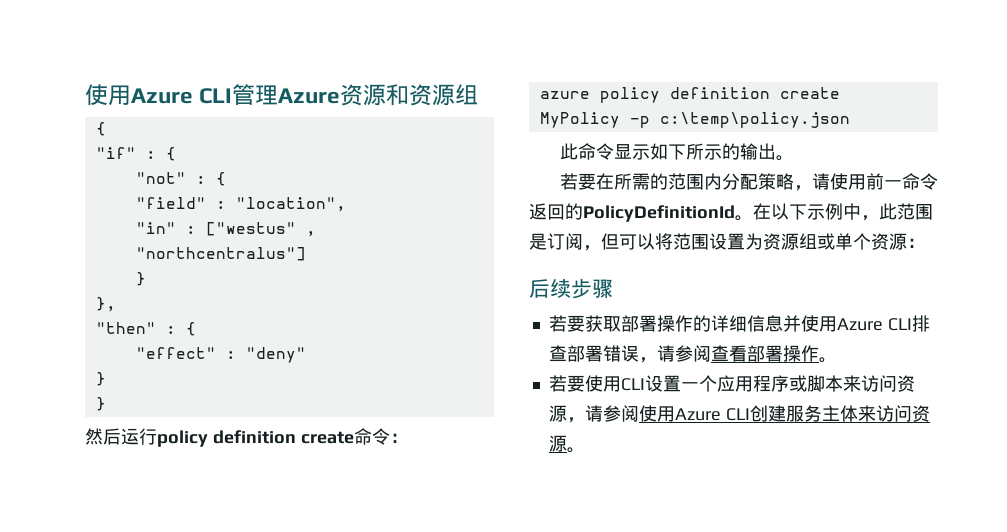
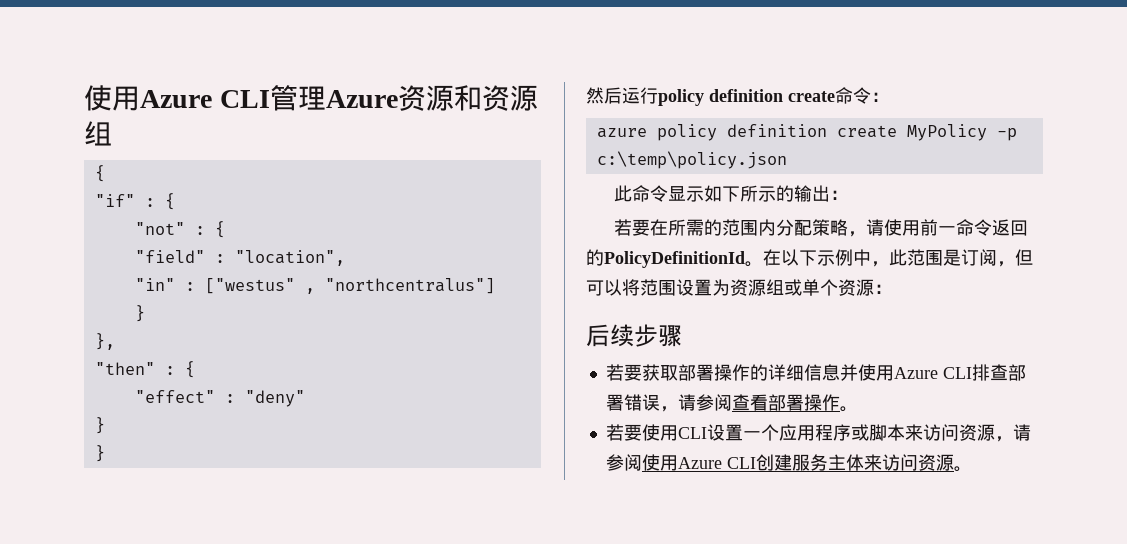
[775,155,794,161] 。 -> [829,190,848,200] ：

